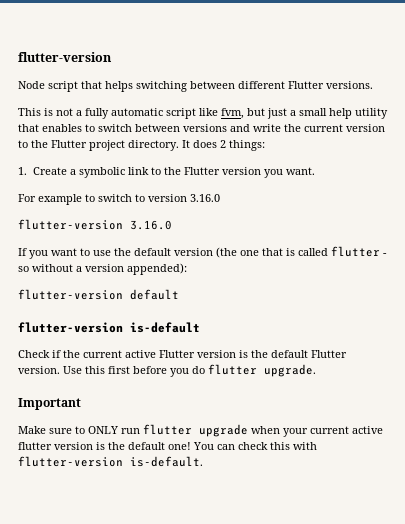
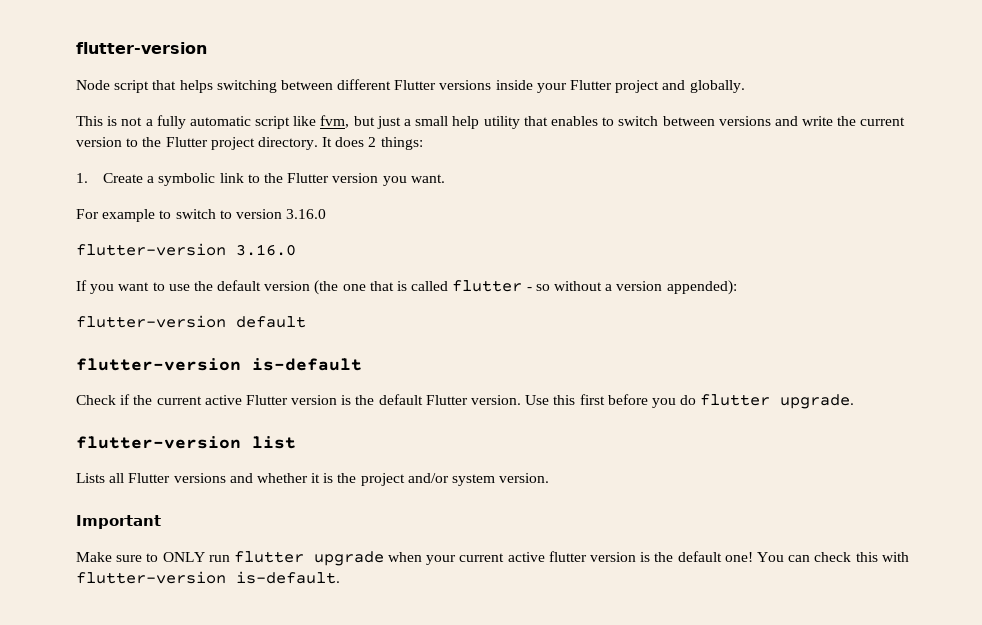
[326,81,373,89] versions. -> [439,80,745,93] versions inside your Flutter project and globally.
(316, 370) none -> [76,436,296,449] [76,473,550,486] // flutter-version list // Lists all Flutter versions and whether it is the project and/or system version.

